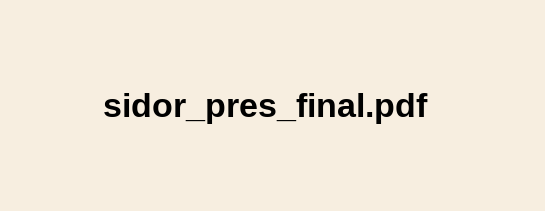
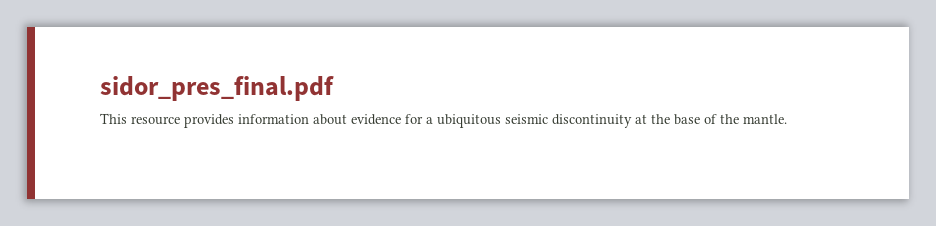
(428, 108) none -> [100,113,787,128] // This resource provides information about evidence for a ubiquitous seismic discontinuity at the base of the mantle.

